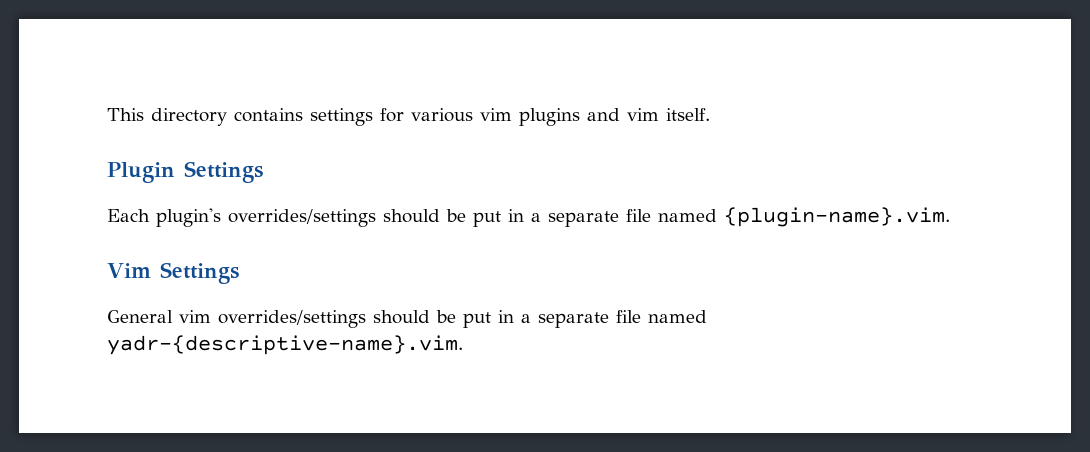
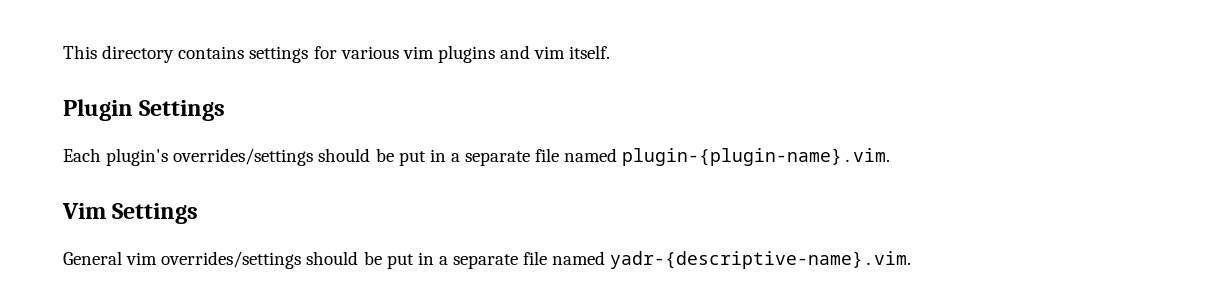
[724,207,950,227] {plugin-name}.vim. -> [622,148,891,166] plugin-{plugin-name}.vim.

